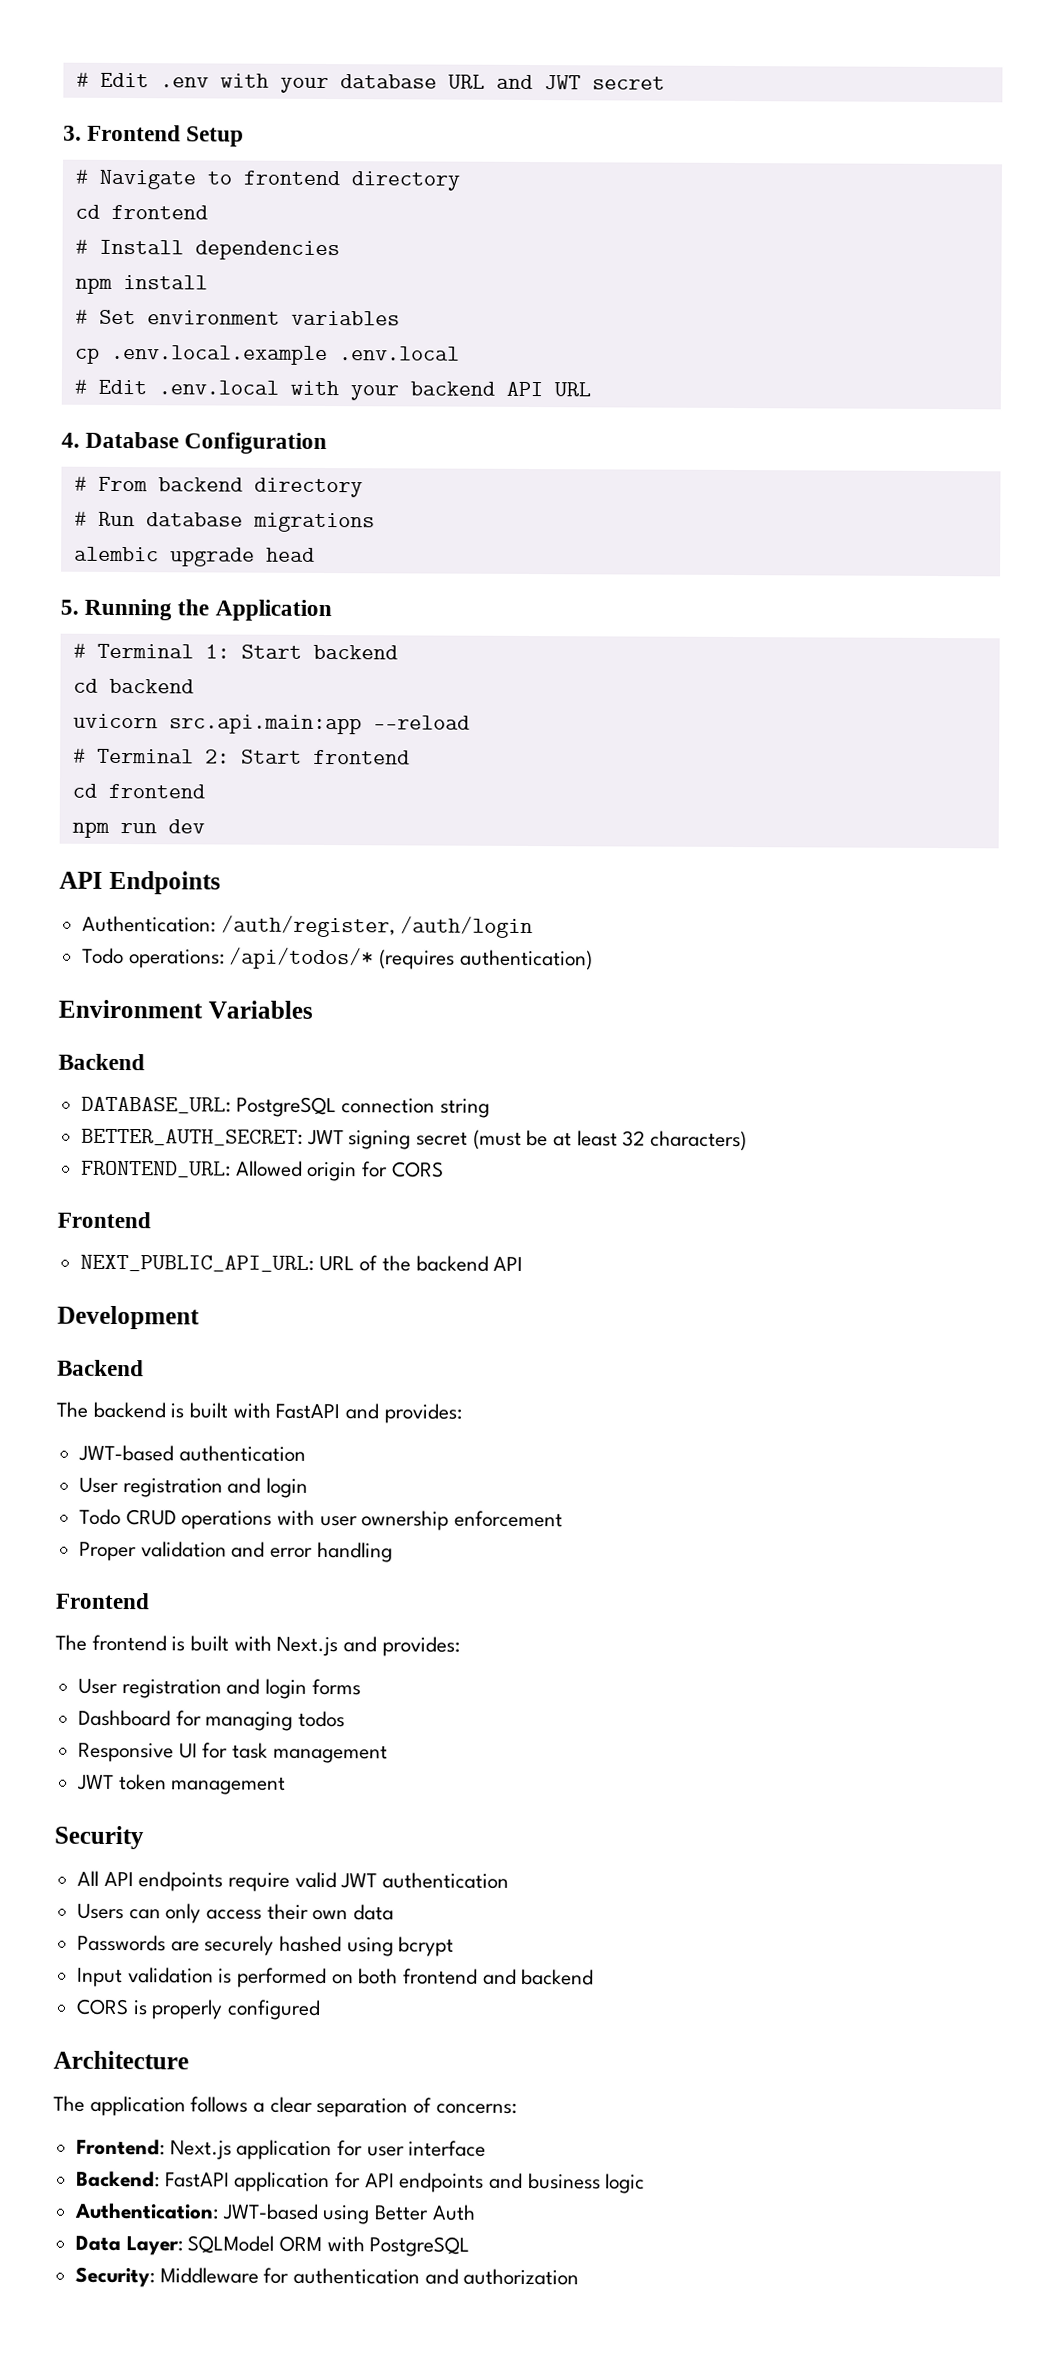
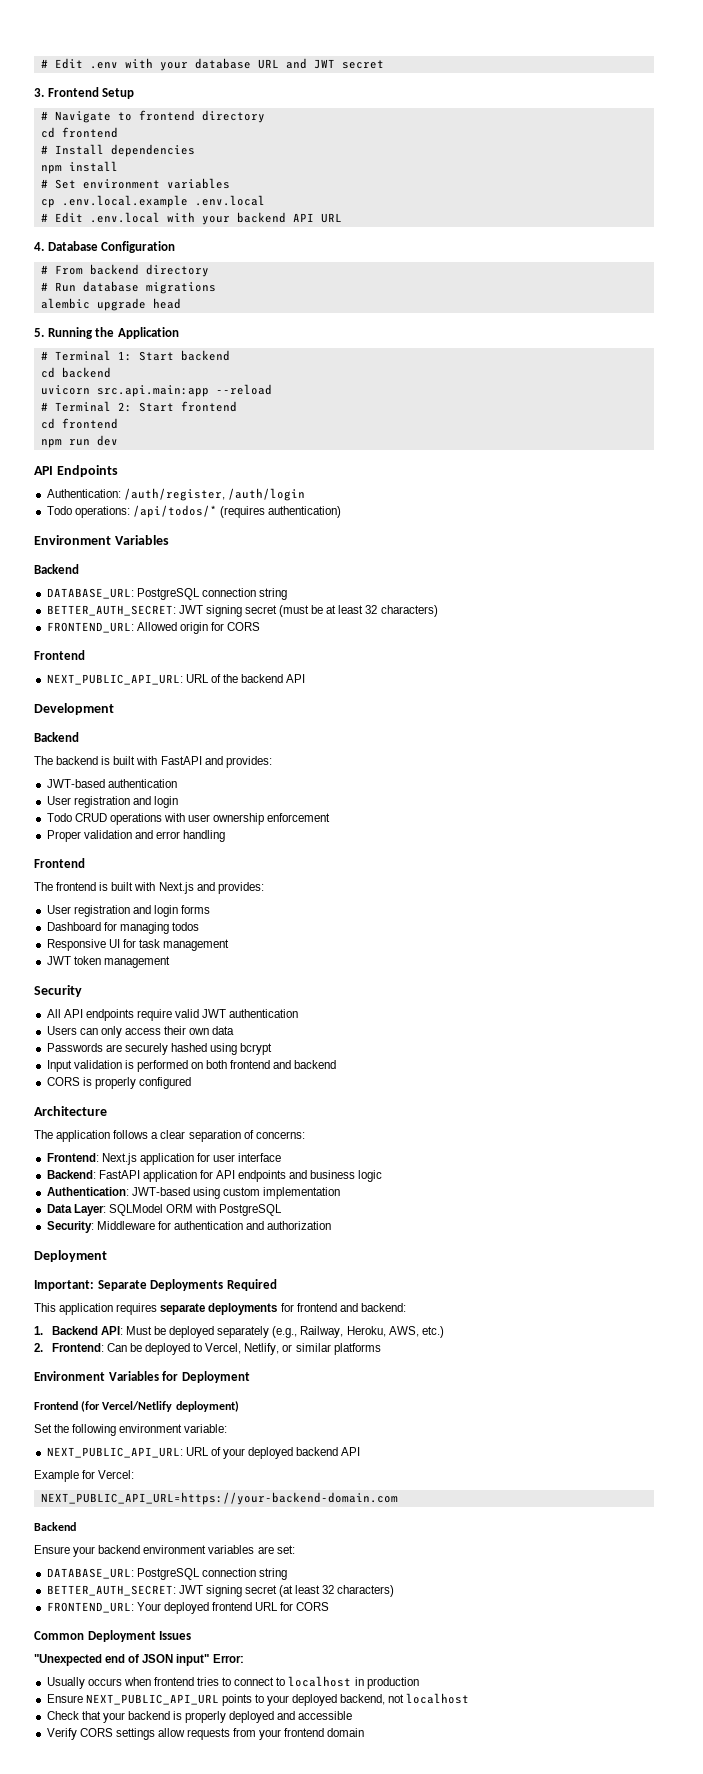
[374,2204,476,2221] Better Auth -> [222,1187,341,1199] custom implementation
(580, 2277) none -> [34,1250,107,1262] [34,1279,277,1291] [34,1303,406,1315] [34,1326,444,1338] [34,1343,381,1355] [34,1371,250,1383] [34,1401,239,1412] [34,1424,228,1436] [46,1447,361,1459] [34,1470,135,1482] [40,1492,398,1505] [34,1522,76,1531] [34,1545,295,1557] [46,1568,287,1580] [46,1585,395,1597] [46,1602,330,1614] [34,1630,192,1642] [34,1654,244,1666] [46,1676,419,1689] [46,1693,470,1706] [46,1711,353,1723] [46,1728,365,1740] // Deployment // Important: Separate Deployments Required // This application requires separate deployments for frontend and backend: // 1. Backend API: Must be deployed separately (e.g., Railway, Heroku, AWS, etc.) // 2. Frontend: Can be deployed to Vercel, Netlify, or similar platforms // Environment Variables for Deployment // Frontend (for Vercel/Netlify deployment) // Set the following environment variable: // NEXT_PUBLIC_API_URL: URL of your deployed backend API // Example for Vercel: // NEXT_PUBLIC_API_URL=https://your-backend-domain.com // Backend // Ensure your backend environment variables are set: // DATABASE_URL: PostgreSQL connection string // BETTER_AUTH_SECRET: JWT signing secret (at least 32 characters) // FRONTEND_URL: Your deployed frontend URL for CORS // Common Deployment Issues // "Unexpected end of JSON input" Error: // Usually occurs when frontend tries to connect to localhost in production // Ensure NEXT_PUBLIC_API_URL points to your deployed backend, not localhost // Check that your backend is properly deployed and accessible // Verify CORS settings allow requests from your frontend domain

